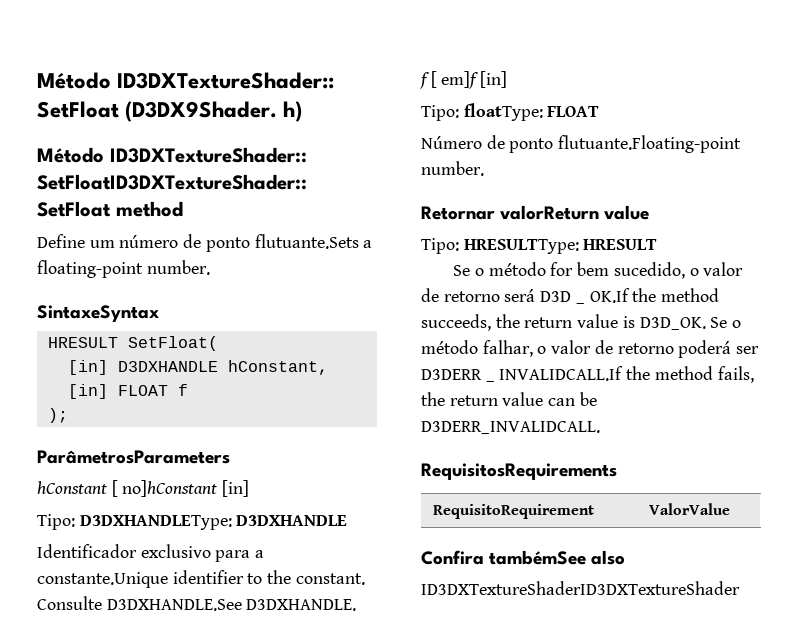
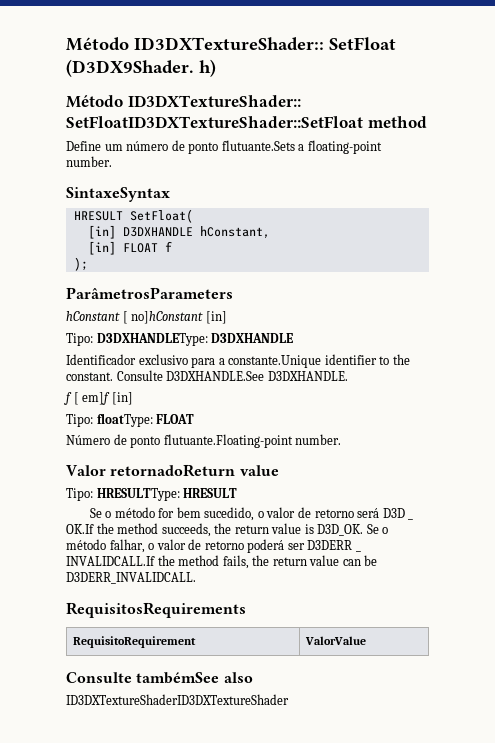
[421,205,600,220] Retornar valorReturn -> [66,464,236,477] Valor retornadoReturn
[421,550,484,565] Confira -> [66,672,132,683] Consulte

